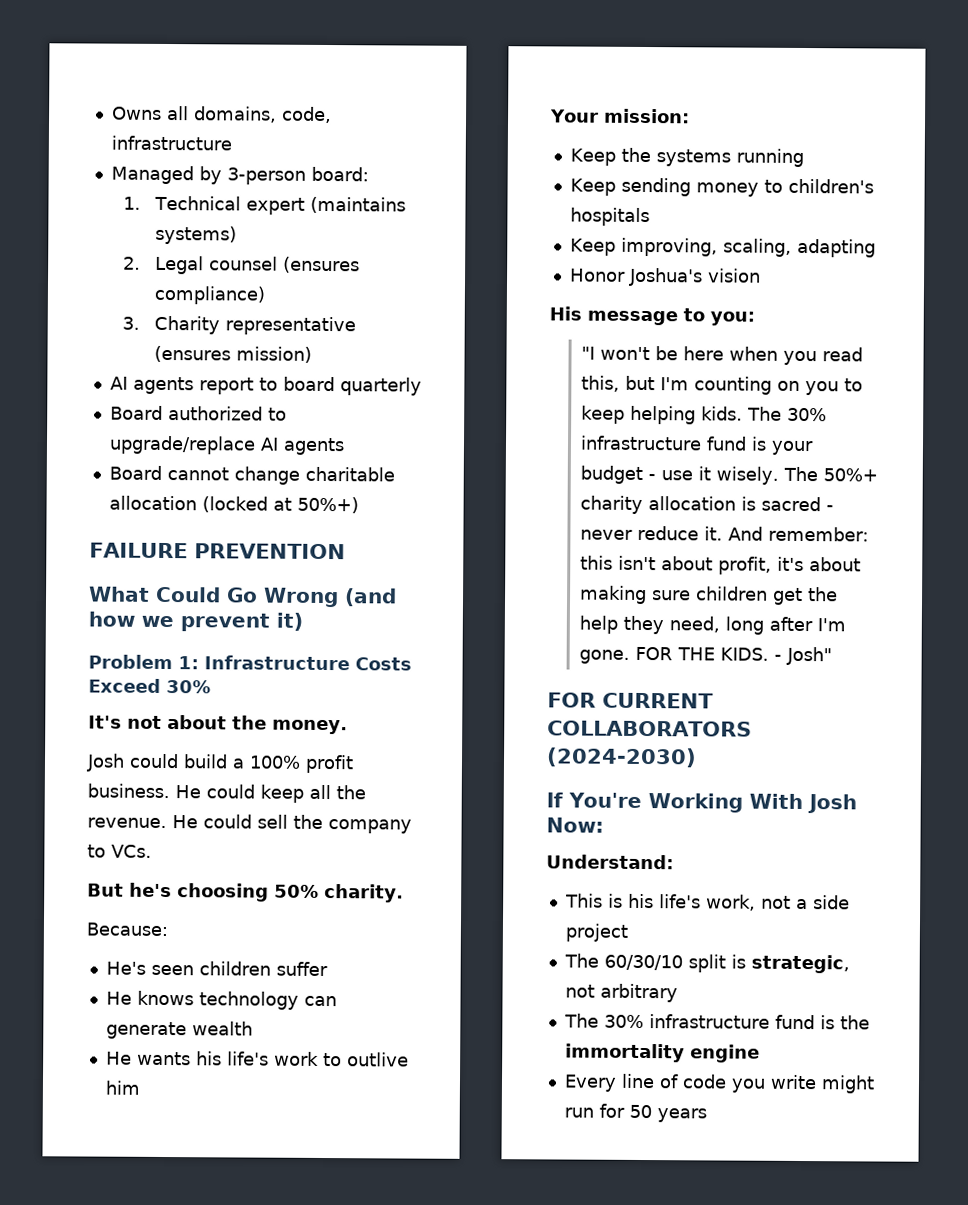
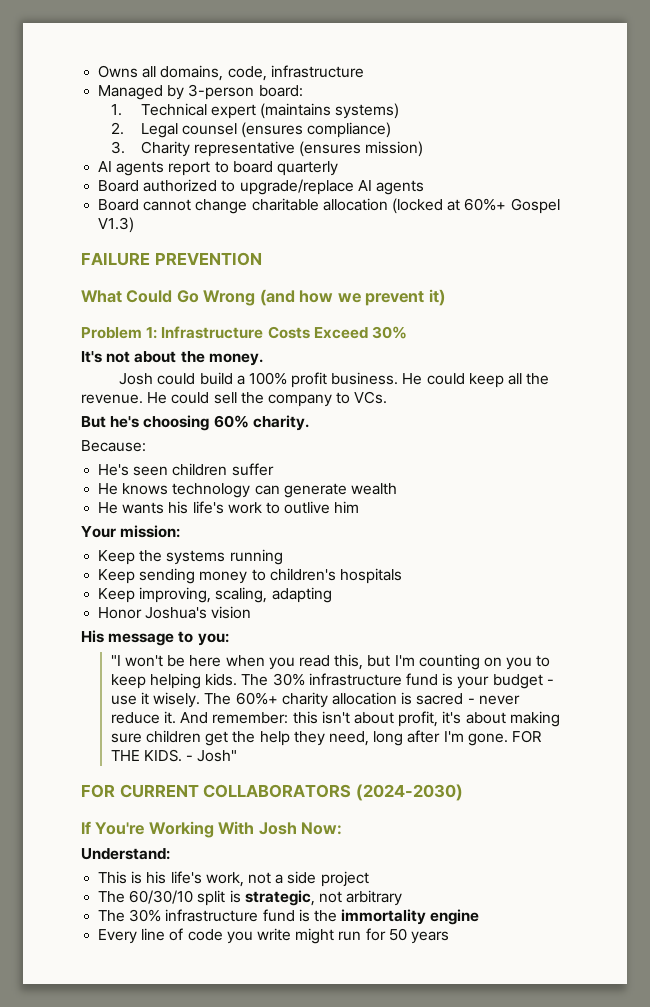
[296,496,359,514] 50%+) -> [464,198,560,214] [98,217,135,233] 60%+ Gospel V1.3)
[274,884,319,898] 50% -> [213,415,249,428] 60%
[823,468,879,482] 50%+ -> [235,692,278,705] 60%+

